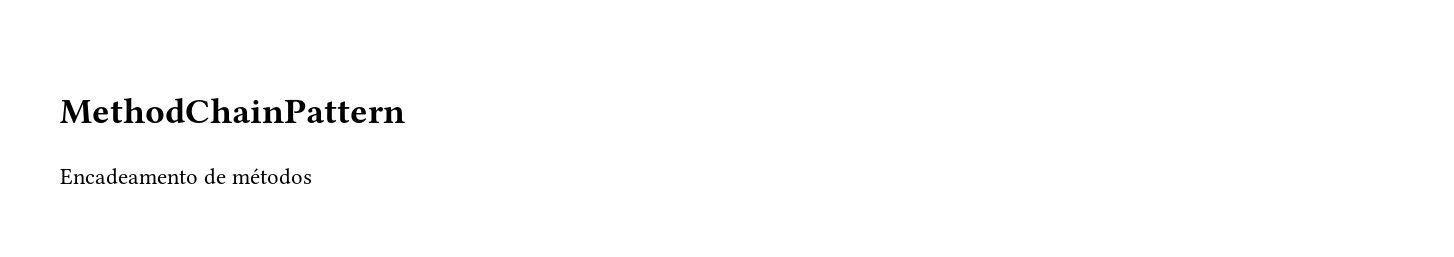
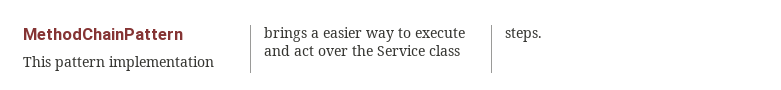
[60,168,313,185] Encadeamento de métodos -> [23,56,214,71] [264,27,465,42] [264,45,460,56] [505,28,542,42] This pattern implementation brings a easier way to execute and act over the Service class steps.

